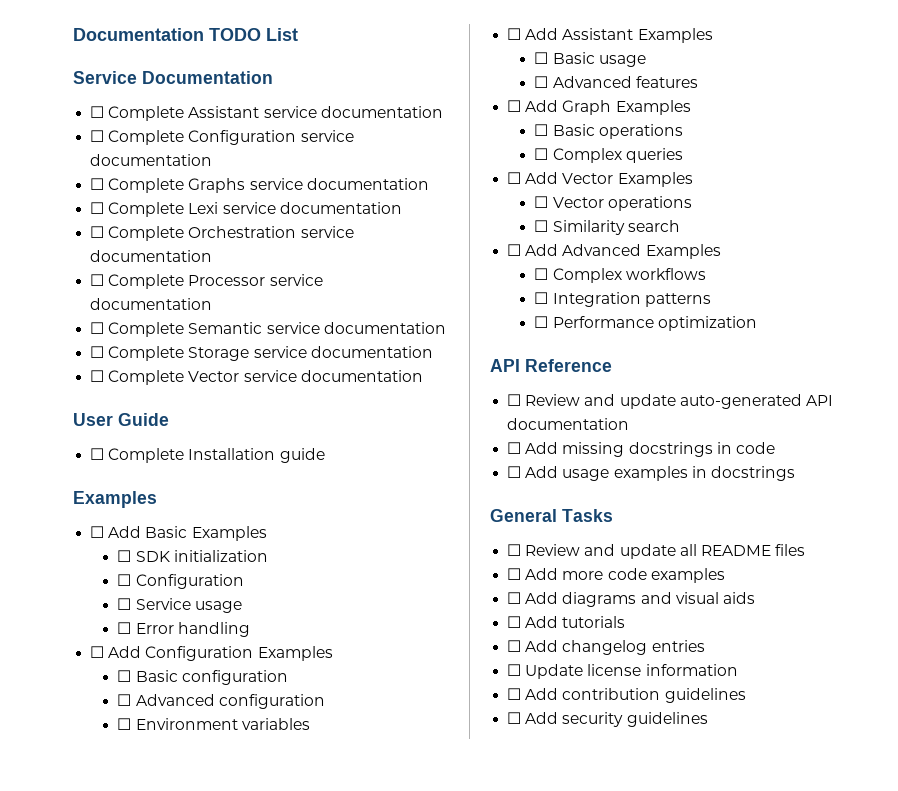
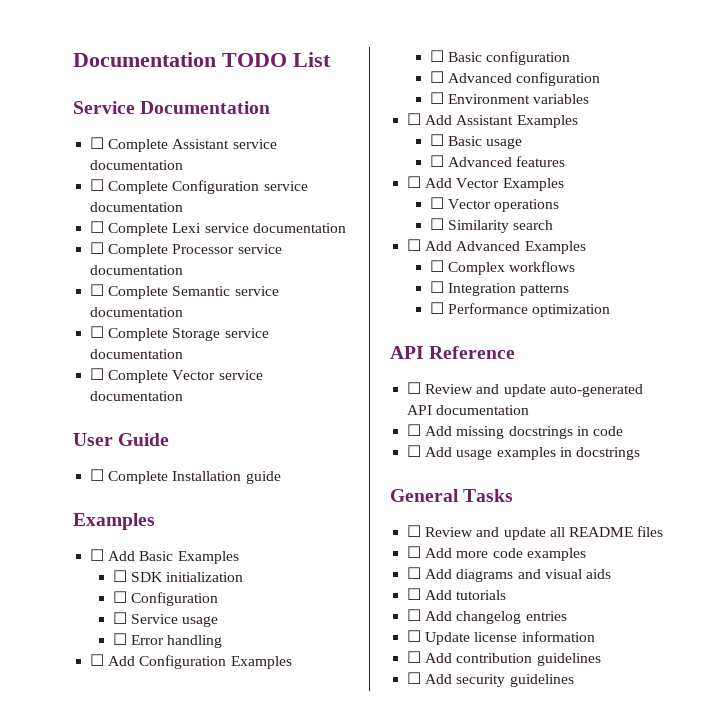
[90,178,429,193] // ☐ Complete Graphs service documentation -> (184, 207) none
[90,226,354,241] [90,250,213,262] // ☐ Complete Orchestration service documentation -> (346, 228) none
[507,100,691,115] [534,124,683,139] [534,148,683,163] // ☐ Add Graph Examples // ☐ Basic operations // ☐ Complex queries -> (566, 161) none

